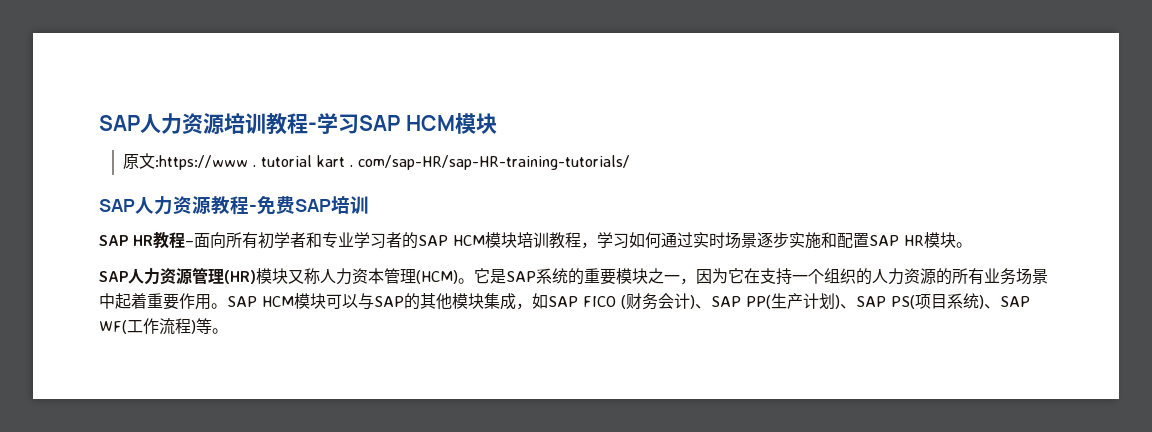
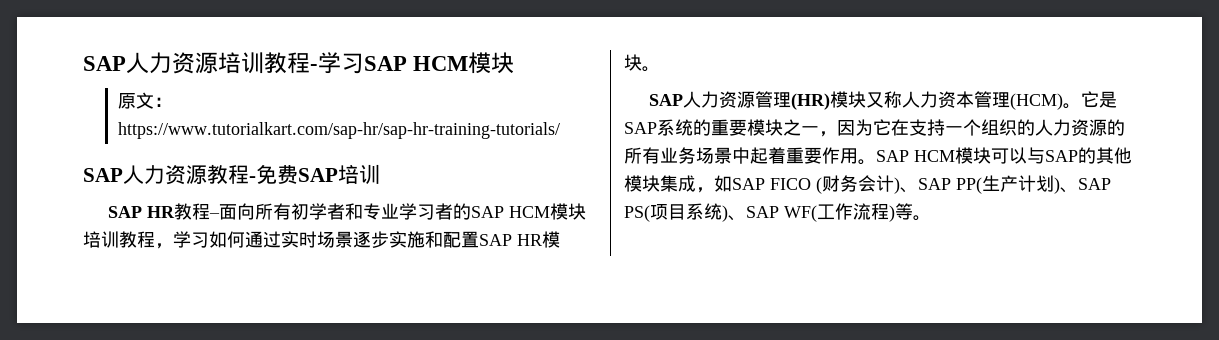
[154,155,630,170] :https://www . tutorial kart . com/sap-HR/sap-HR-training-tutorials/ -> [153,97,172,107] [117,122,560,139] ：https://www.tutorialkart.com/sap-hr/sap-hr-training-tutorials/

